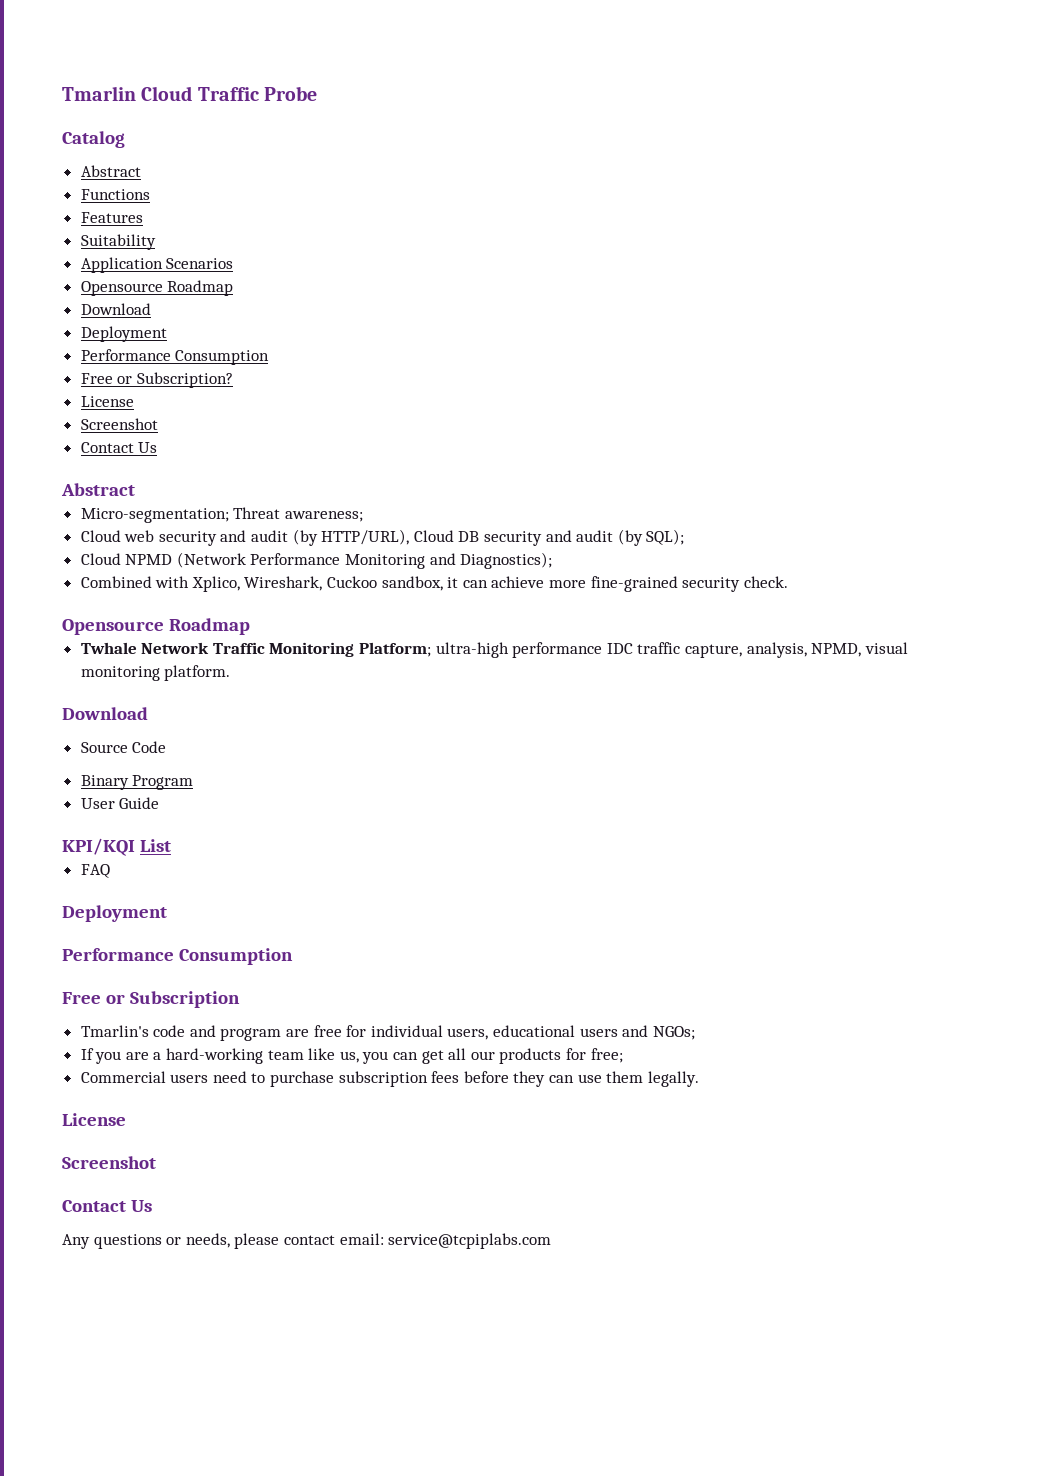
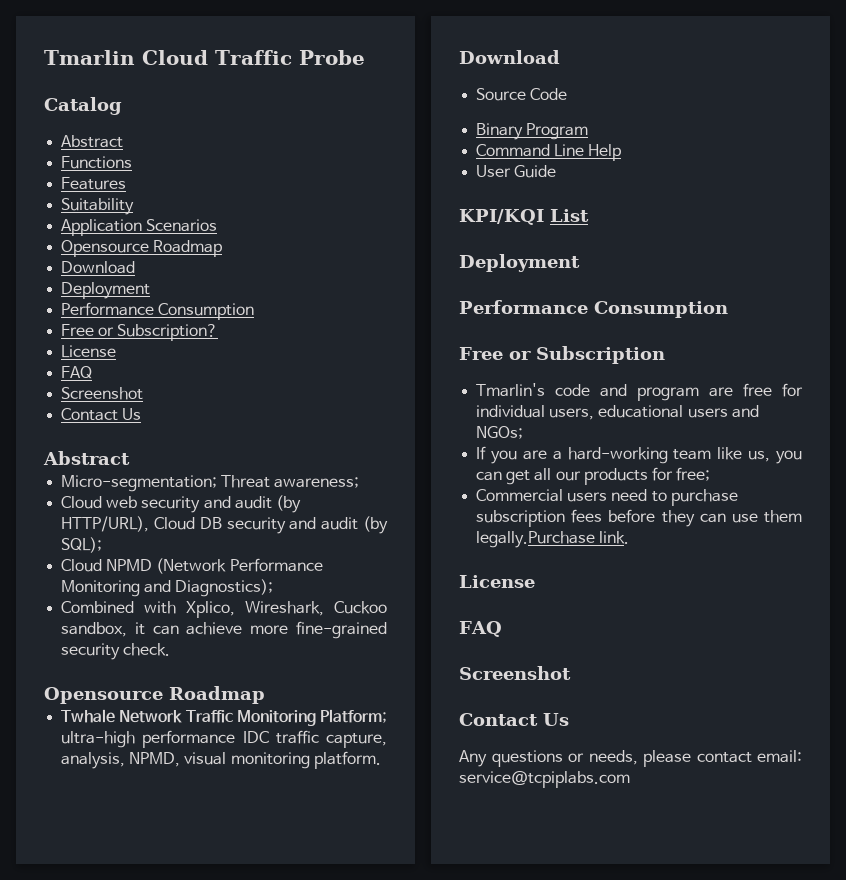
(134, 401) none -> [61,366,93,379] // FAQ
(194, 782) none -> [476,144,622,161] // Command Line Help
[80,864,110,878] // FAQ -> (589, 215) none
[647,1071,699,1087] [62,1113,126,1126] legally. // License -> [476,531,630,548] [459,575,535,588] [459,621,502,637] legally.Purchase link. // License // FAQ

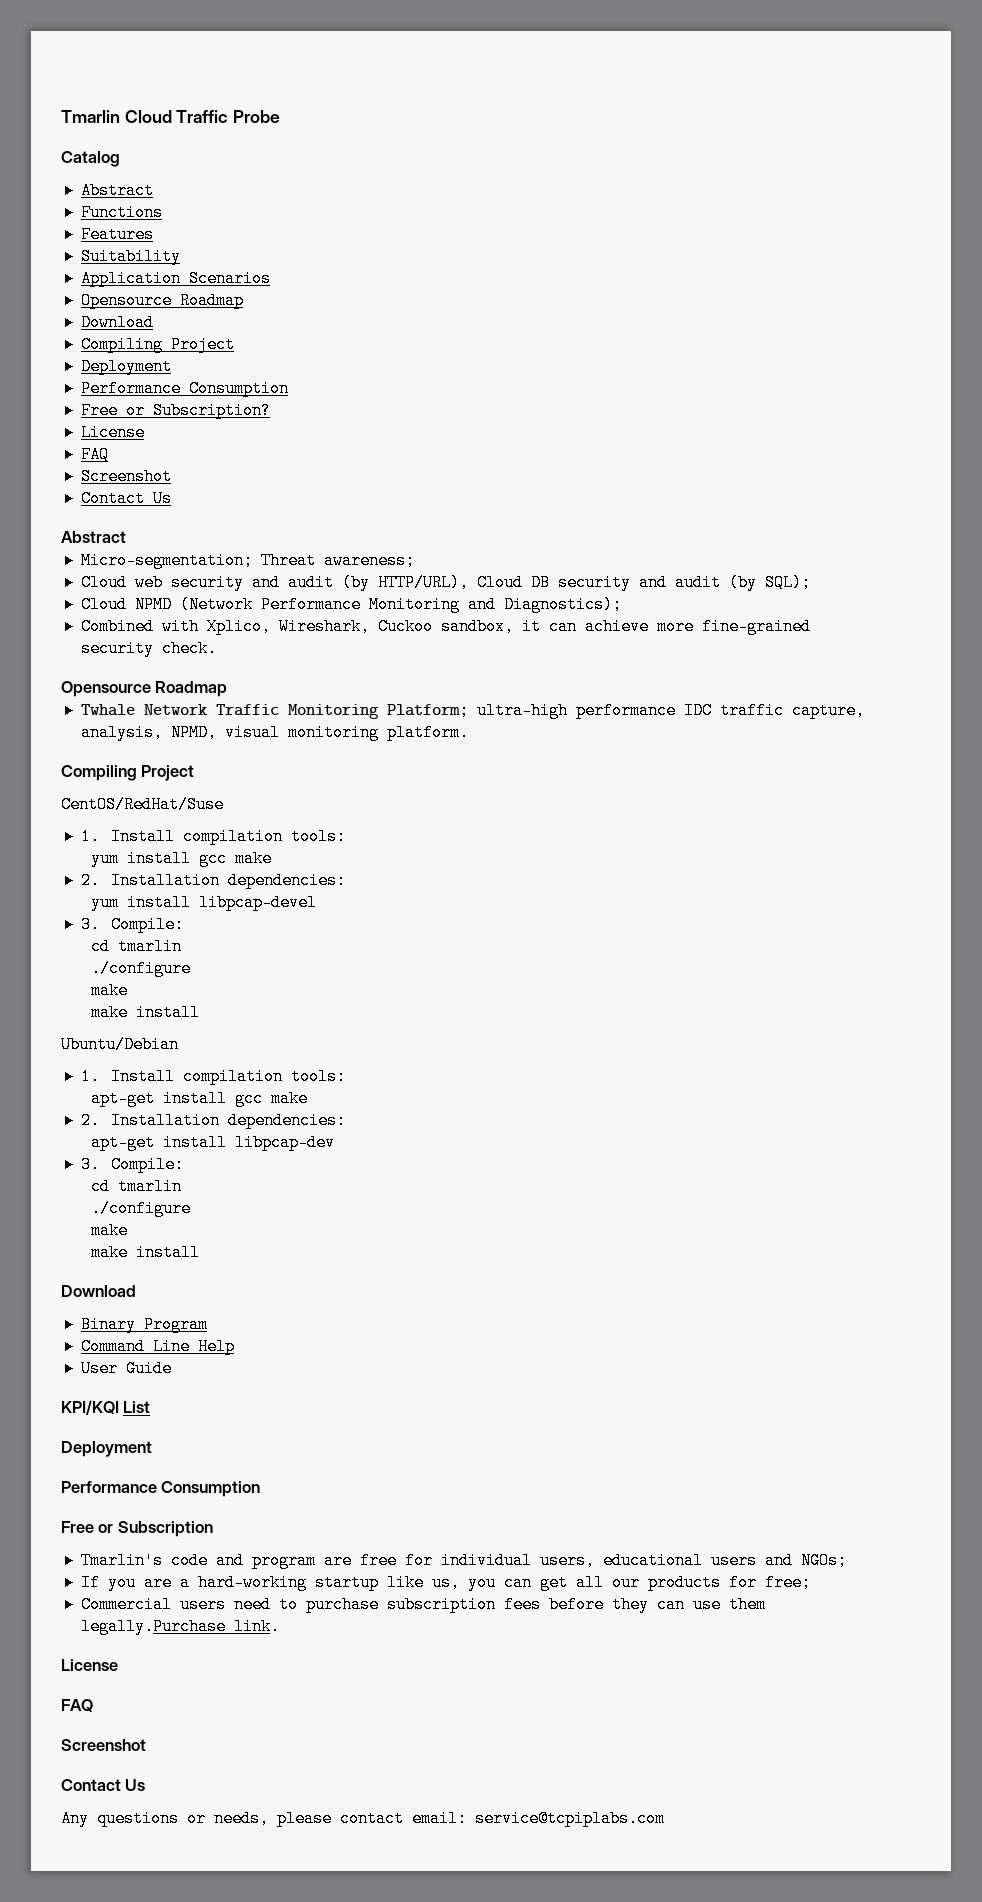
(136, 267) none -> [80,336,235,353] // Compiling Project
[459,50,560,64] [476,88,568,101] // Download // Source Code -> [61,765,195,781] [61,796,224,813] [80,828,346,845] [91,850,273,867] [80,872,346,889] [91,894,318,911] [80,916,184,933] [91,938,183,955] [91,960,192,977] [91,982,129,999] [91,1004,201,1021] [61,1036,179,1053] [80,1068,346,1085] [91,1090,309,1107] [80,1112,346,1129] [91,1134,336,1151] [80,1156,184,1173] [91,1178,183,1195] [91,1200,192,1217] [91,1222,129,1239] [91,1244,201,1261] [61,1285,136,1297] // Compiling Project // CentOS/RedHat/Suse // 1. Install compilation tools: // yum install gcc make // 2. Installation dependencies: // yum install libpcap-devel // 3. Compile: // cd tmarlin // ./configure // make // make install // Ubuntu/Debian // 1. Install compilation tools: // apt-get install gcc make // 2. Installation dependencies: // apt-get install libpcap-dev // 3. Compile: // cd tmarlin // ./configure // make // make install // Download
[673,449,712,460] team -> [314,1574,379,1591] startup

